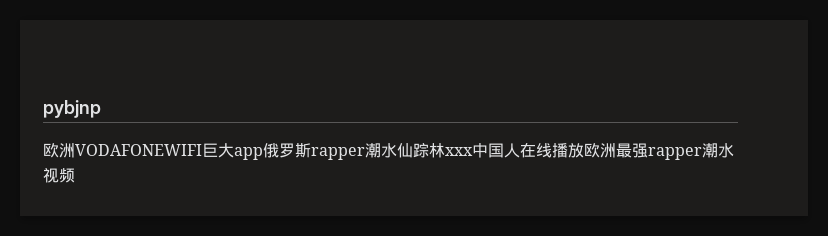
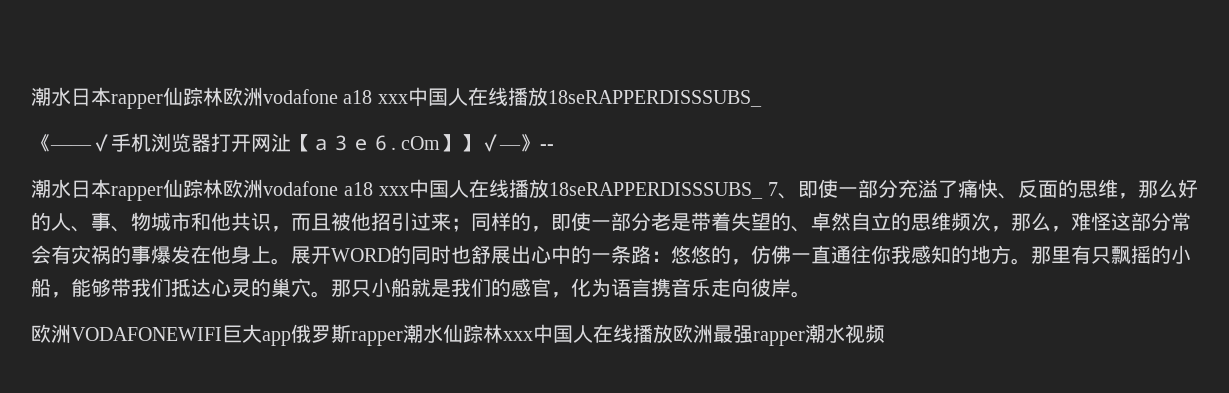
[43,100,101,118] pybjnp -> [31,87,762,109] [31,133,555,152] [31,179,1198,201] [31,212,1191,232] [31,245,1191,265] [31,278,811,298] 潮水日本rapper仙踪林欧洲vodafone a18 ххх中国人在线播放18seRAPPERDISSSUBS_ // 《——✓手机浏览器打开网沚【ａ３ｅ６. cOm】】✓—》-- // 潮水日本rapper仙踪林欧洲vodafone a18 ххх中国人在线播放18seRAPPERDISSSUBS_ 7、即使一部分充溢了痛快、反面的思维，那么好的人、事、物城市和他共识，而且被他招引过来；同样的，即使一部分老是带着失望的、卓然自立的思维频次，那么，难怪这部分常会有灾祸的事爆发在他身上。展开WORD的同时也舒展出心中的一条路：悠悠的，仿佛一直通往你我感知的地方。那里有只飘摇的小船，能够带我们抵达心灵的巢穴。那只小船就是我们的感官，化为语言携音乐走向彼岸。

